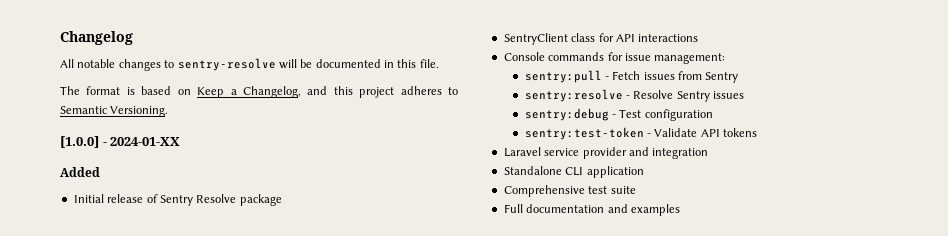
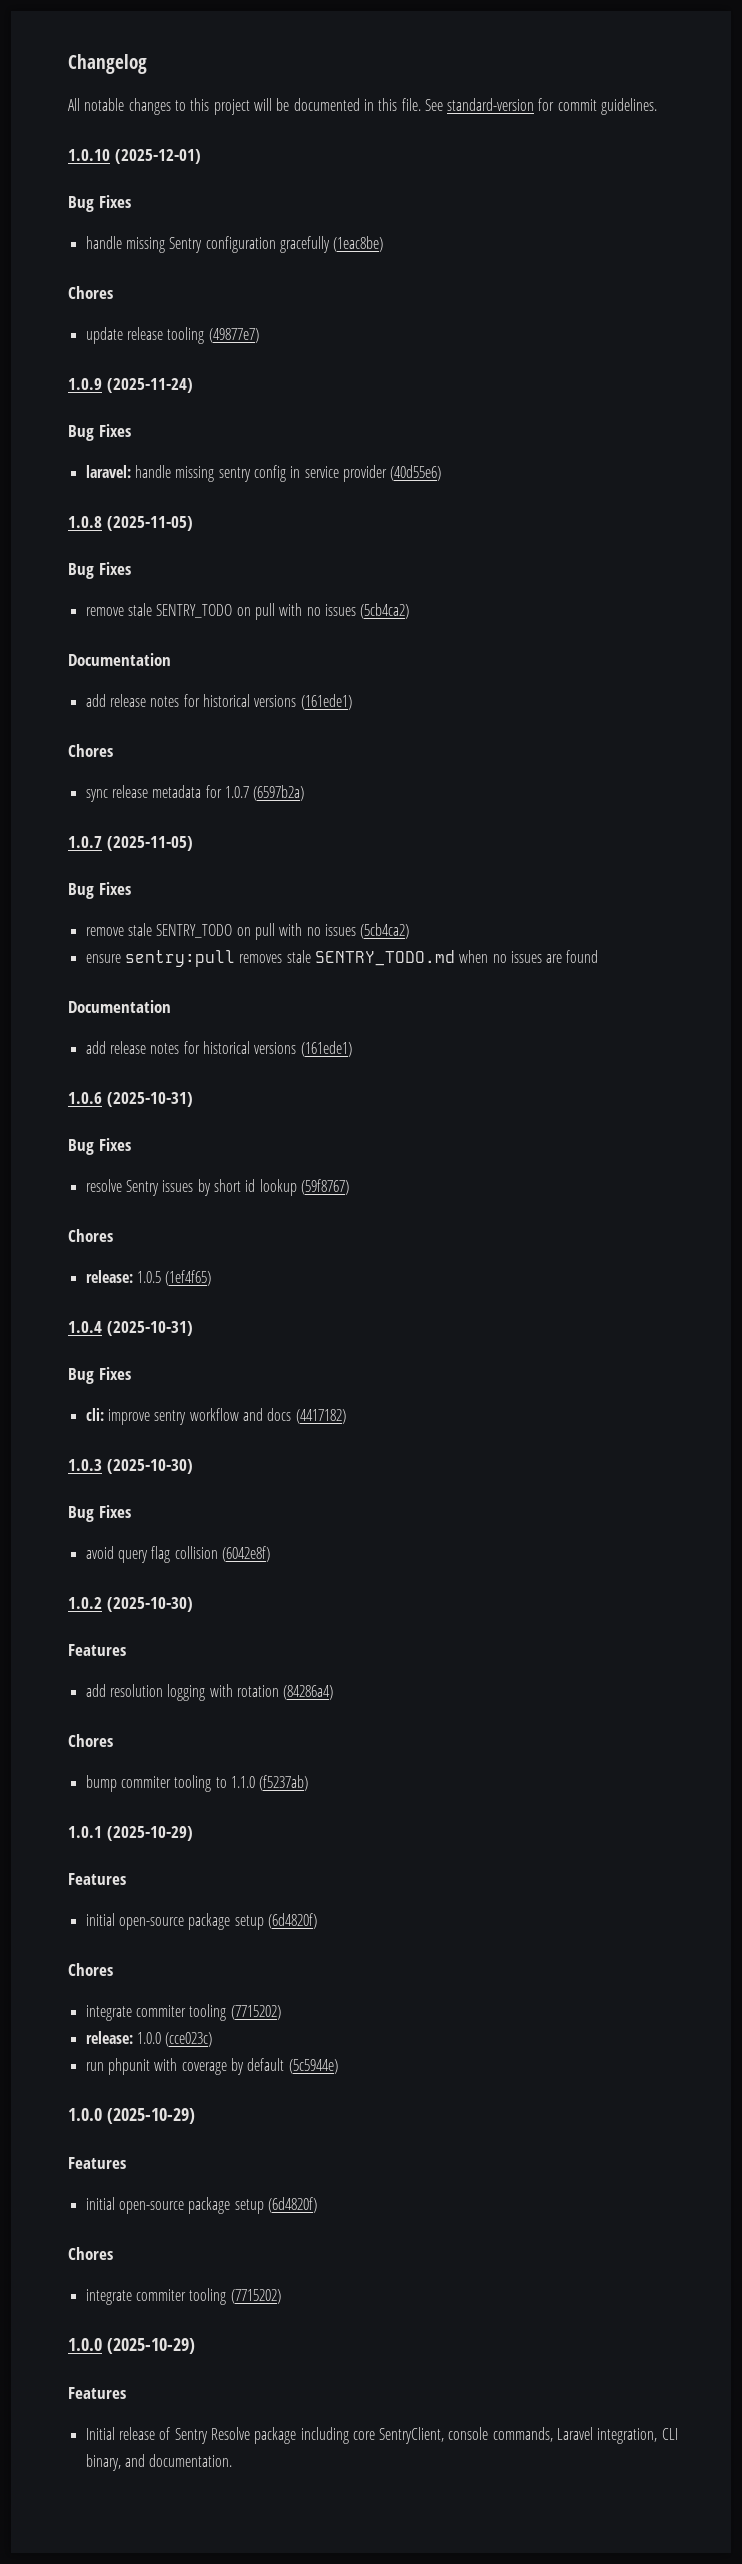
[177,58,276,71] sentry-resolve -> [190,98,250,115] this project
[60,86,459,98] [60,106,169,117] [60,136,181,148] [60,167,100,177] // The format is based on Keep a Changelog, and this project adheres to Semantic Versioning. // [1.0.0] - 2024-01-XX // Added -> [424,98,658,115] [68,149,201,164] [68,195,131,212] [85,236,384,253] [68,286,113,299] [85,327,259,344] [68,378,193,393] [68,424,131,441] [85,465,442,482] [68,516,193,531] [68,562,131,579] [85,603,410,620] [68,653,171,666] [85,694,352,710] [68,744,113,757] [85,785,305,802] [68,836,193,851] [68,882,131,899] [85,923,410,940] [85,950,599,967] [68,1000,171,1013] [85,1041,352,1057] [68,1092,193,1107] [68,1138,131,1155] [85,1179,349,1196] [68,1229,113,1242] [85,1270,212,1286] [68,1321,193,1336] [68,1367,131,1384] [85,1408,346,1425] [68,1459,193,1474] [68,1505,131,1522] [85,1546,270,1563] [68,1597,193,1612] [68,1644,126,1656] [85,1684,334,1701] [68,1734,113,1747] [85,1775,309,1792] [68,1826,193,1841] [68,1873,126,1885] [85,1913,317,1930] [68,1963,113,1976] [85,2004,281,2021] [85,2031,213,2047] [85,2058,338,2075] [68,2108,195,2124] [68,2157,126,2169] [85,2197,317,2214] [68,2247,113,2260] [85,2288,281,2305] [68,2338,195,2354] [68,2387,126,2399] See standard-version for commit guidelines. // 1.0.10 (2025-12-01) // Bug Fixes // handle missing Sentry configuration gracefully (1eac8be) // Chores // update release tooling (49877e7) // 1.0.9 (2025-11-24) // Bug Fixes // laravel: handle missing sentry config in service provider (40d55e6) // 1.0.8 (2025-11-05) // Bug Fixes // remove stale SENTRY_TODO on pull with no issues (5cb4ca2) // Documentation // add release notes for historical versions (161ede1) // Chores // sync release metadata for 1.0.7 (6597b2a) // 1.0.7 (2025-11-05) // Bug Fixes // remove stale SENTRY_TODO on pull with no issues (5cb4ca2) // ensure sentry:pull removes stale SENTRY_TODO.md when no issues are found // Documentation // add release notes for historical versions (161ede1) // 1.0.6 (2025-10-31) // Bug Fixes // resolve Sentry issues by short id lookup (59f8767) // Chores // release: 1.0.5 (1ef4f65) // 1.0.4 (2025-10-31) // Bug Fixes // cli: improve sentry workflow and docs (4417182) // 1.0.3 (2025-10-30) // Bug Fixes // avoid query flag collision (6042e8f) // 1.0.2 (2025-10-30) // Features // add resolution logging with rotation (84286a4) // Chores // bump commiter tooling to 1.1.0 (f5237ab) // 1.0.1 (2025-10-29) // Features // initial open-source package setup (6d4820f) // Chores // integrate commiter tooling (7715202) // release: 1.0.0 (cce023c) // run phpunit with coverage by default (5c5944e) // 1.0.0 (2025-10-29) // Features // initial open-source package setup (6d4820f) // Chores // integrate commiter tooling (7715202) // 1.0.0 (2025-10-29) // Features
[503,33,699,45] [503,52,726,64] [524,70,739,83] [524,89,745,102] [524,108,713,121] [524,127,758,140] [503,147,709,159] [503,166,644,178] [503,185,636,197] [503,204,680,216] // SentryClient class for API interactions // Console commands for issue management: // sentry:pull - Fetch issues from Sentry // sentry:resolve - Resolve Sentry issues // sentry:debug - Test configuration // sentry:test-token - Validate API tokens // Laravel service provider and integration // Standalone CLI application // Comprehensive test suite // Full documentation and examples -> [300,2427,678,2444] [85,2454,233,2471] including core SentryClient, console commands, Laravel integration, CLI binary, and documentation.

